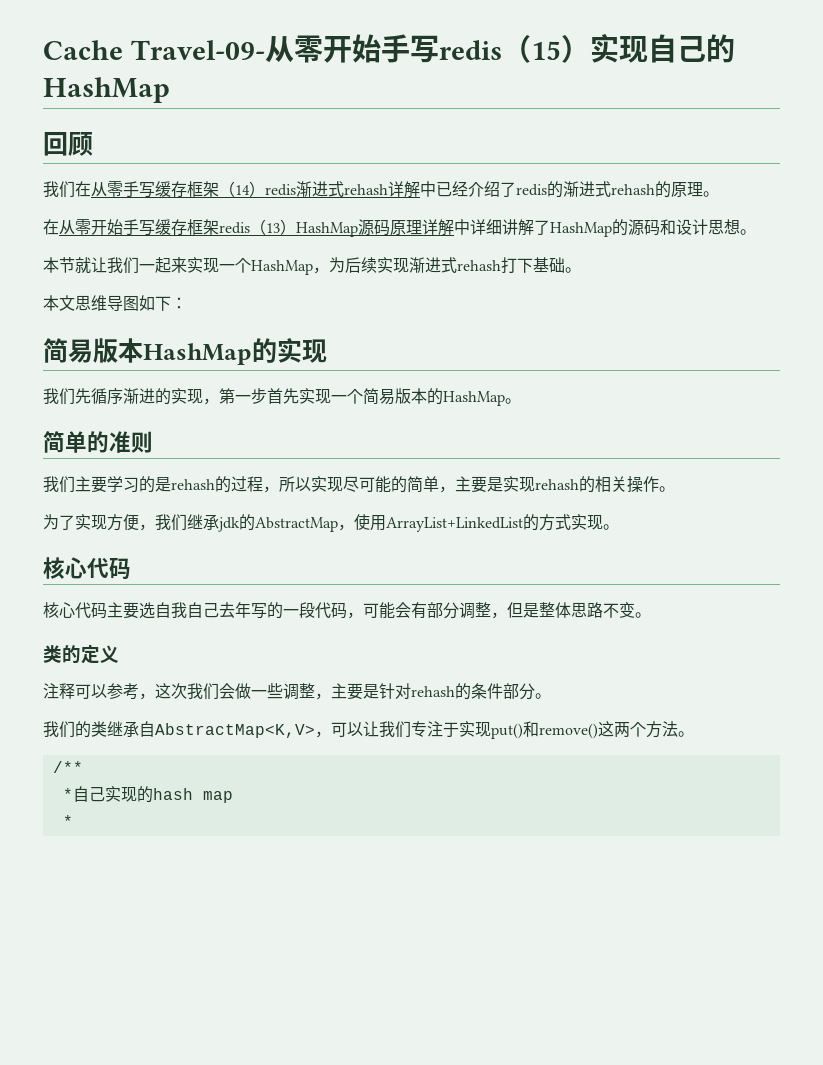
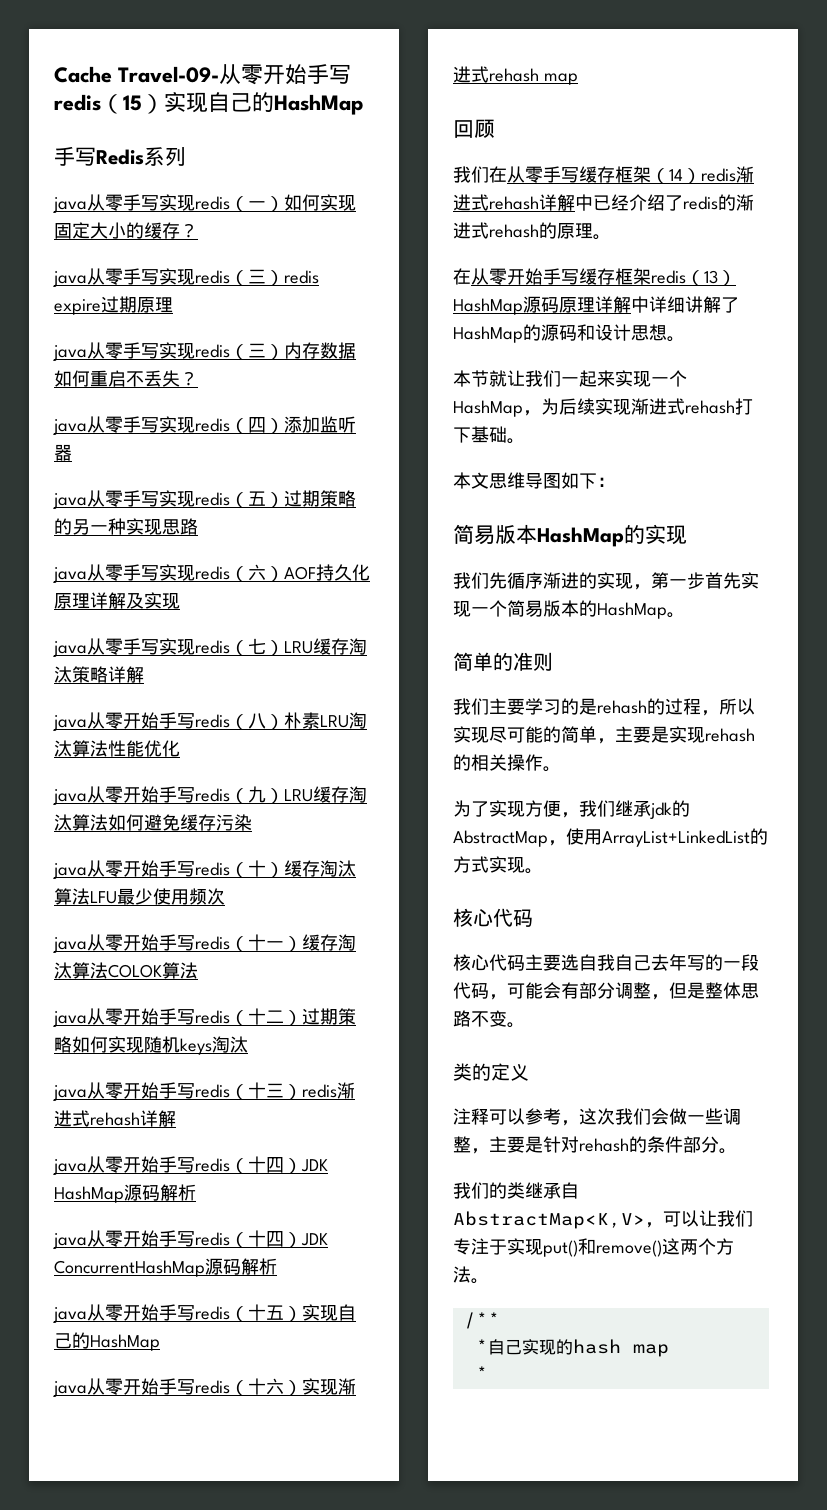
(170, 90) none -> [54,146,186,166] [53,194,356,213] [54,222,198,239] [53,268,319,287] [54,296,173,315] [53,342,356,361] [54,370,198,387] [53,416,356,435] [54,444,72,461] [53,490,356,509] [54,518,198,535] [53,564,370,583] [54,592,180,609] [53,638,367,657] [54,666,144,683] [53,712,367,731] [54,740,180,757] [53,786,367,805] [54,814,252,831] [53,860,356,879] [54,888,225,905] [53,934,356,953] [54,962,198,979] [53,1008,356,1027] [54,1036,248,1055] [53,1082,355,1101] [54,1110,176,1127] [53,1156,328,1175] [54,1184,196,1203] [53,1230,328,1249] [54,1258,277,1277] [53,1304,356,1323] [54,1332,160,1351] [53,1378,356,1397] [453,66,578,85] // 手写Redis系列 // java从零手写实现redis（一）如何实现固定大小的缓存？ // java从零手写实现redis（三）redis expire过期原理 // java从零手写实现redis（三）内存数据如何重启不丢失？ // java从零手写实现redis（四）添加监听器 // java从零手写实现redis（五）过期策略的另一种实现思路 // java从零手写实现redis（六）AOF持久化原理详解及实现 // java从零手写实现redis（七）LRU缓存淘汰策略详解 // java从零开始手写redis（八）朴素LRU淘汰算法性能优化 // java从零开始手写redis（九）LRU缓存淘汰算法如何避免缓存污染 // java从零开始手写redis（十）缓存淘汰算法LFU最少使用频次 // java从零开始手写redis（十一）缓存淘汰算法COLOK算法 // java从零开始手写redis（十二）过期策略如何实现随机keys淘汰 // java从零开始手写redis（十三）redis渐进式rehash详解 // java从零开始手写redis（十四）JDK HashMap源码解析 // java从零开始手写redis（十四）JDK ConcurrentHashMap源码解析 // java从零开始手写redis（十五）实现自己的HashMap // java从零开始手写redis（十六）实现渐进式rehash map

